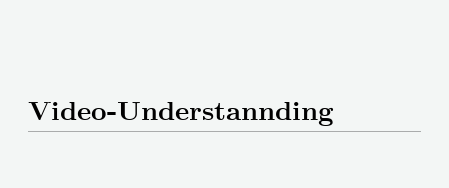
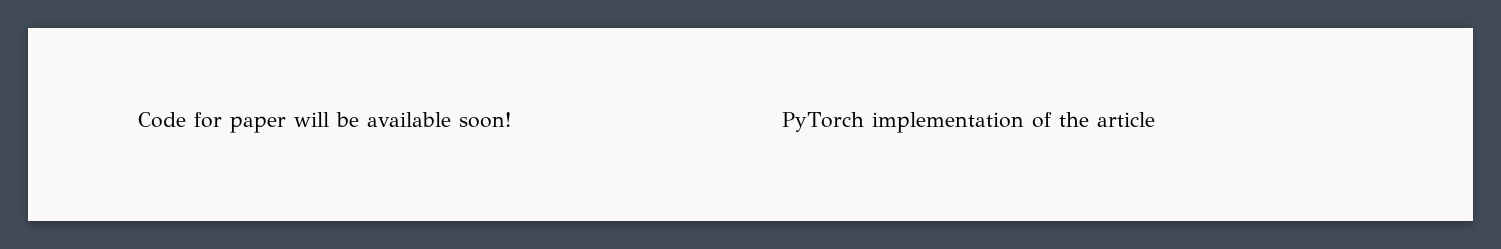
[28,102,334,126] Video-Understannding -> [138,112,511,133] [782,112,1155,133] Code for paper will be available soon! // PyTorch implementation of the article

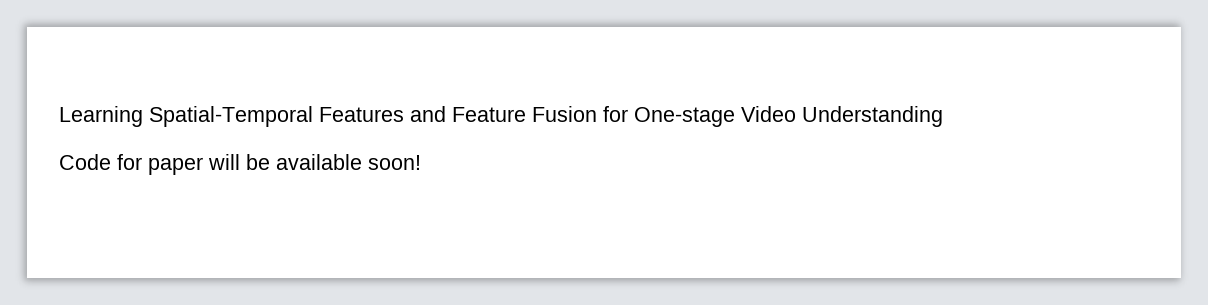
(138, 120) none -> [59,106,943,127] Learning Spatial-Temporal Features and Feature Fusion for One-stage Video Understanding //
[782,112,1155,133] // PyTorch implementation of the article -> (421, 162) none

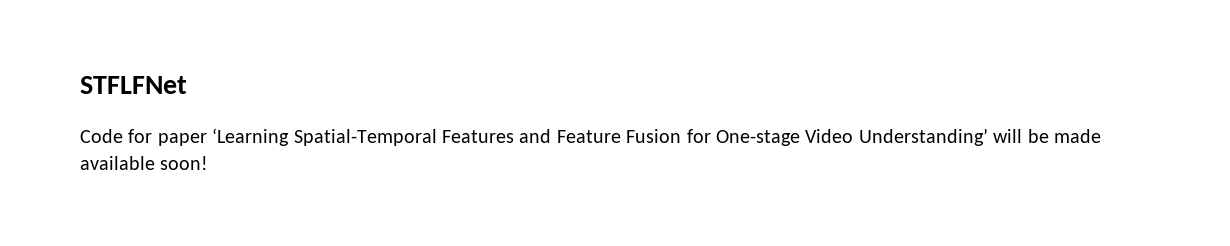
[59,106,143,127] Learning -> [80,76,187,94] [80,128,290,146] STFLFNet // Code for paper ‘Learning
[802,106,943,127] [59,154,203,175] Understanding // Code for paper -> [858,128,988,146] Understanding’
(270, 162) none -> [1053,129,1101,143] made

